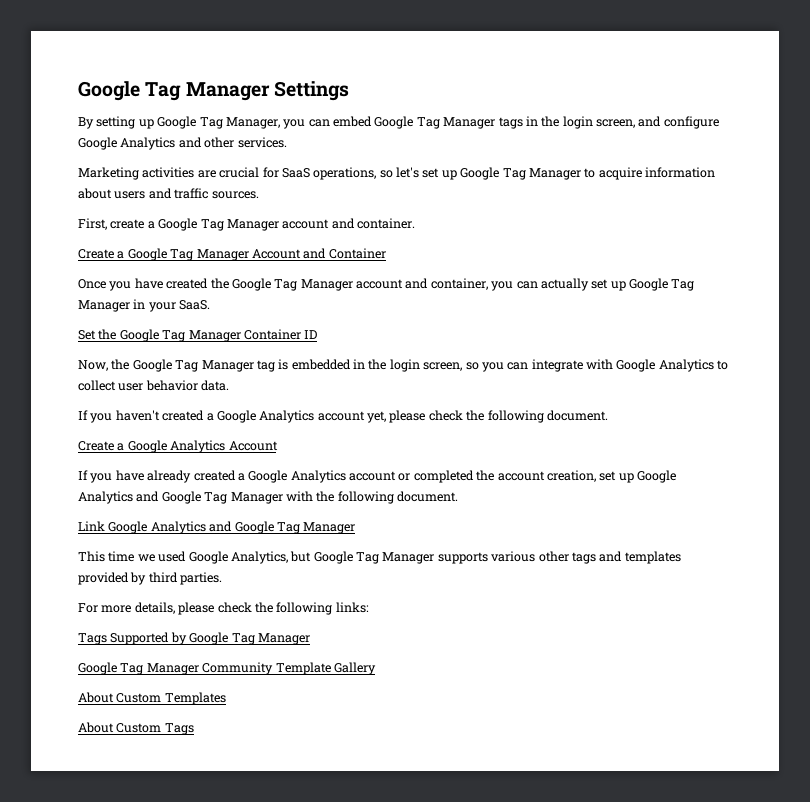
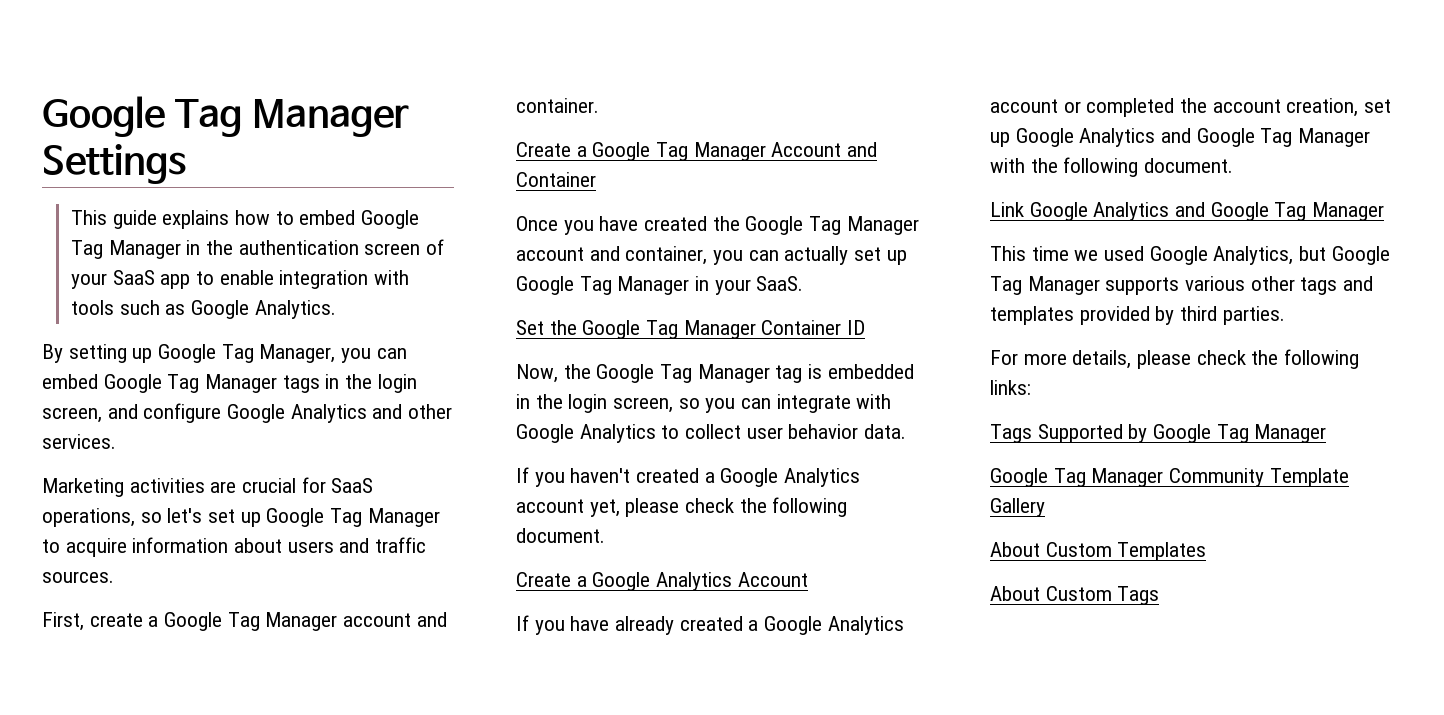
(349, 91) none -> [70,210,419,229] [70,239,444,259] [70,270,409,289] [70,300,336,319] // This guide explains how to embed Google Tag Manager in the authentication screen of your SaaS app to enable integration with tools such as Google Analytics.

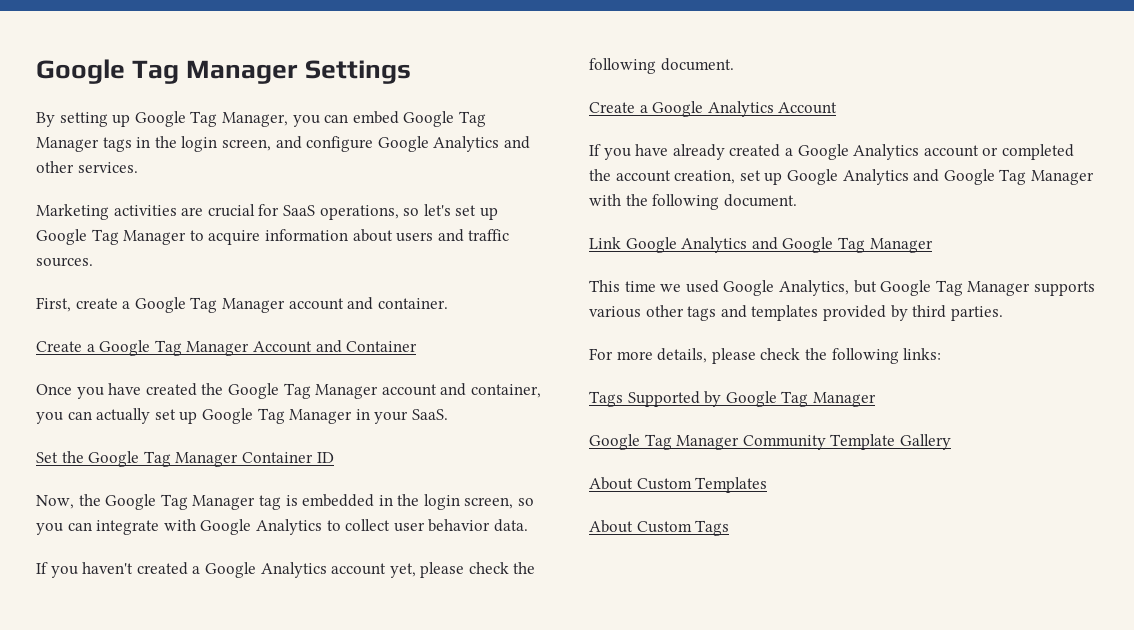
[70,210,419,229] [70,239,444,259] [70,270,409,289] [70,300,336,319] // This guide explains how to embed Google Tag Manager in the authentication screen of your SaaS app to enable integration with tools such as Google Analytics. -> (412, 72) none

